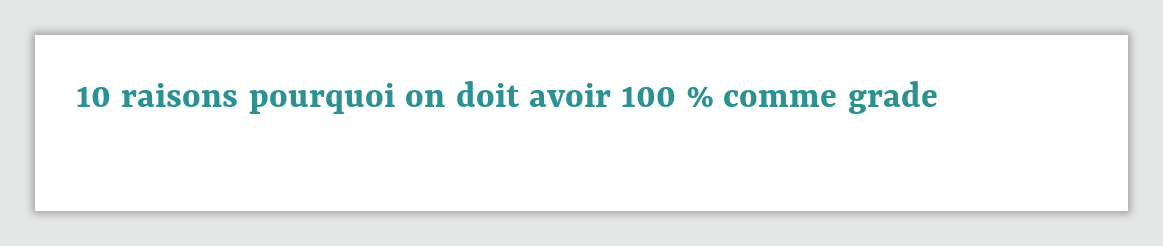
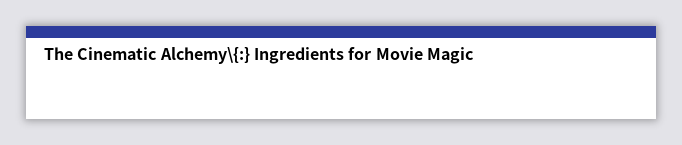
[76,81,938,114] 10 raisons pourquoi on doit avoir 100 % comme grade -> [44,47,473,64] The Cinematic Alchemy\{:} Ingredients for Movie Magic

